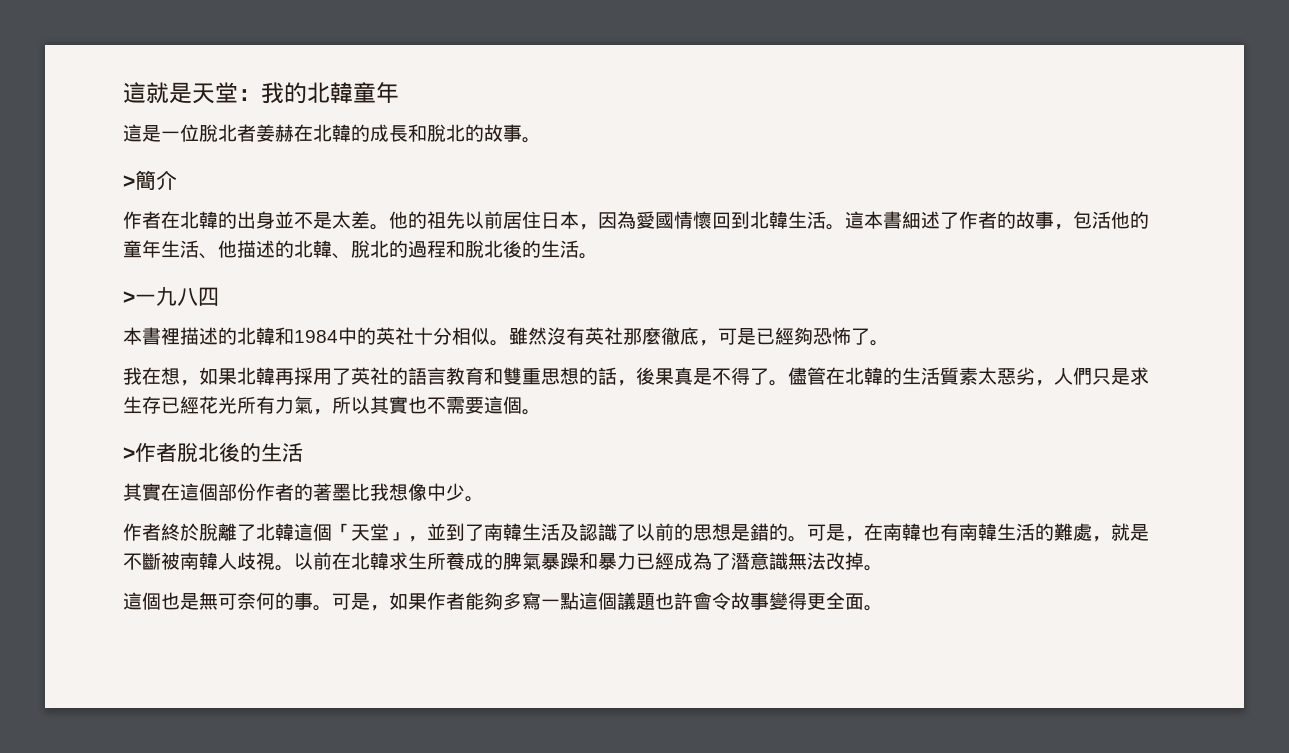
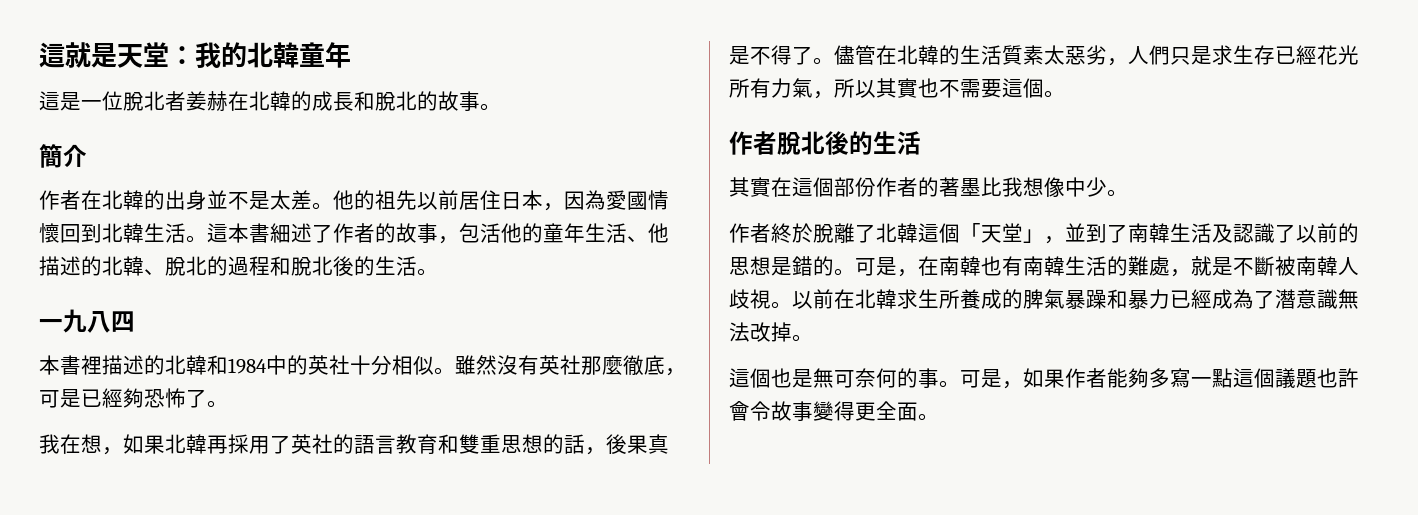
[123,175,135,188] > -> (501, 107) none
[123,291,135,304] > -> (438, 272) none
[123,447,135,460] > -> (1065, 94) none

